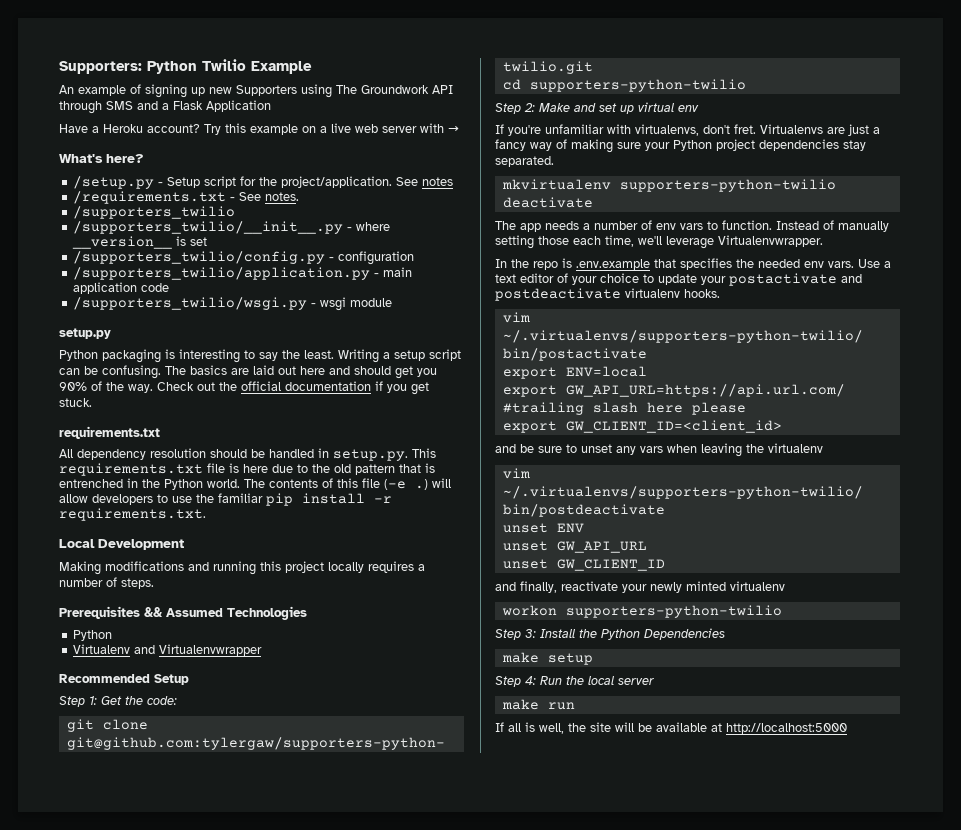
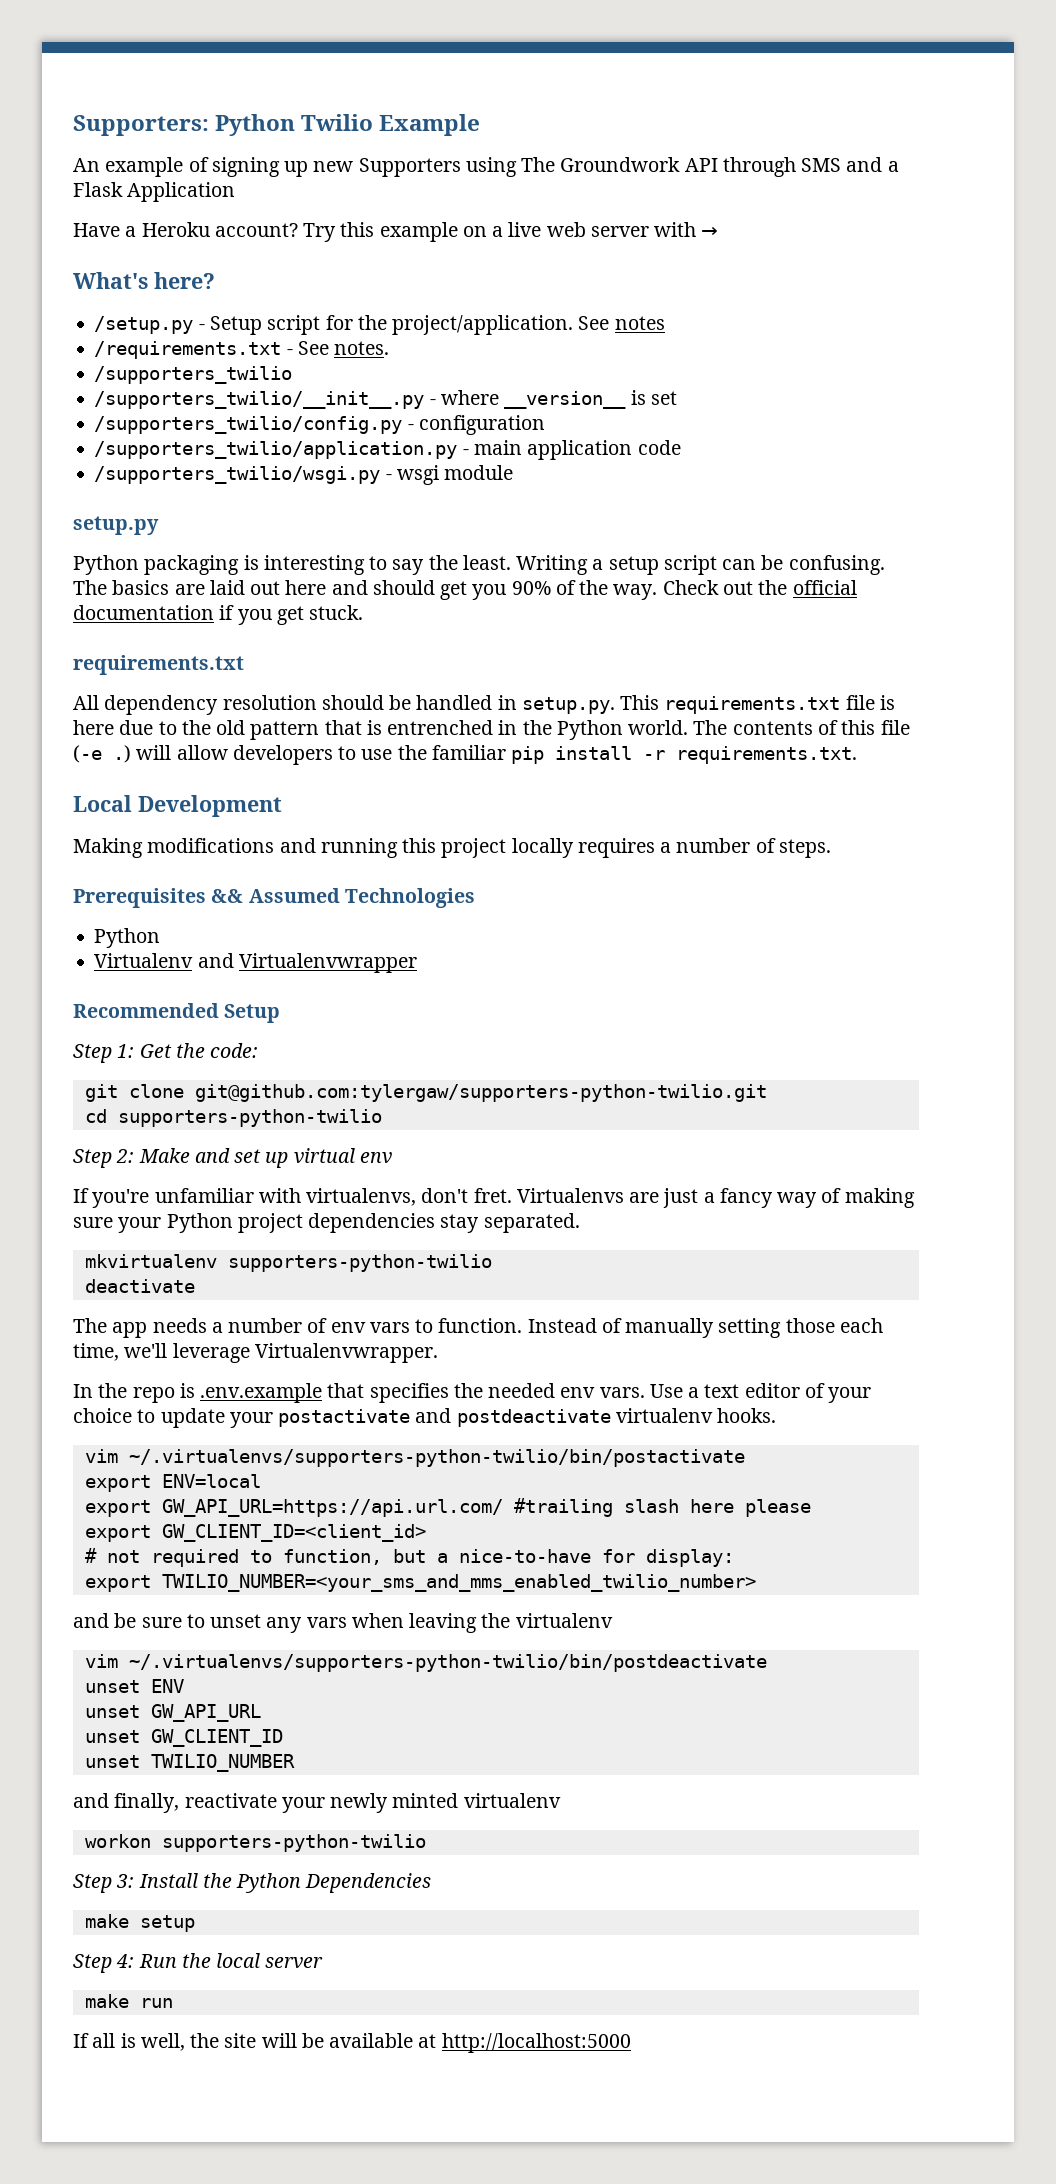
(782, 426) none -> [84,1548,734,1567] [84,1574,756,1592] // # not required to function, but a nice-to-have for display: // export TWILIO_NUMBER=<your_sms_and_mms_enabled_twilio_number>
(665, 565) none -> [84,1754,295,1772] // unset TWILIO_NUMBER

